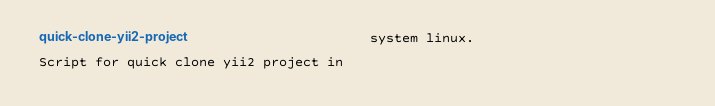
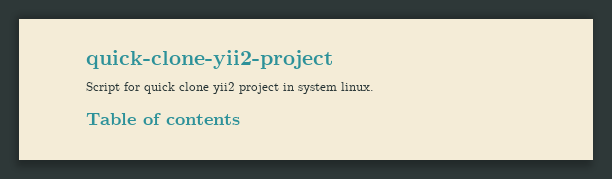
(474, 38) none -> [86,113,240,125] // Table of contents

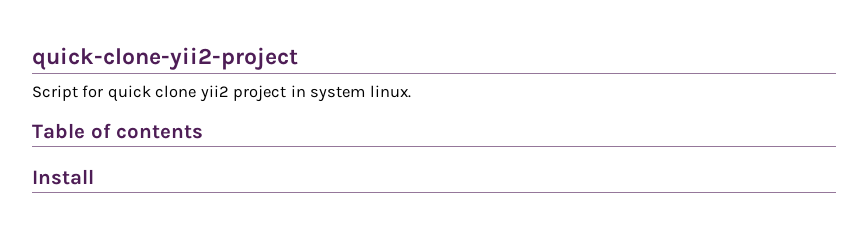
(240, 119) none -> [32,169,94,185] // Install

